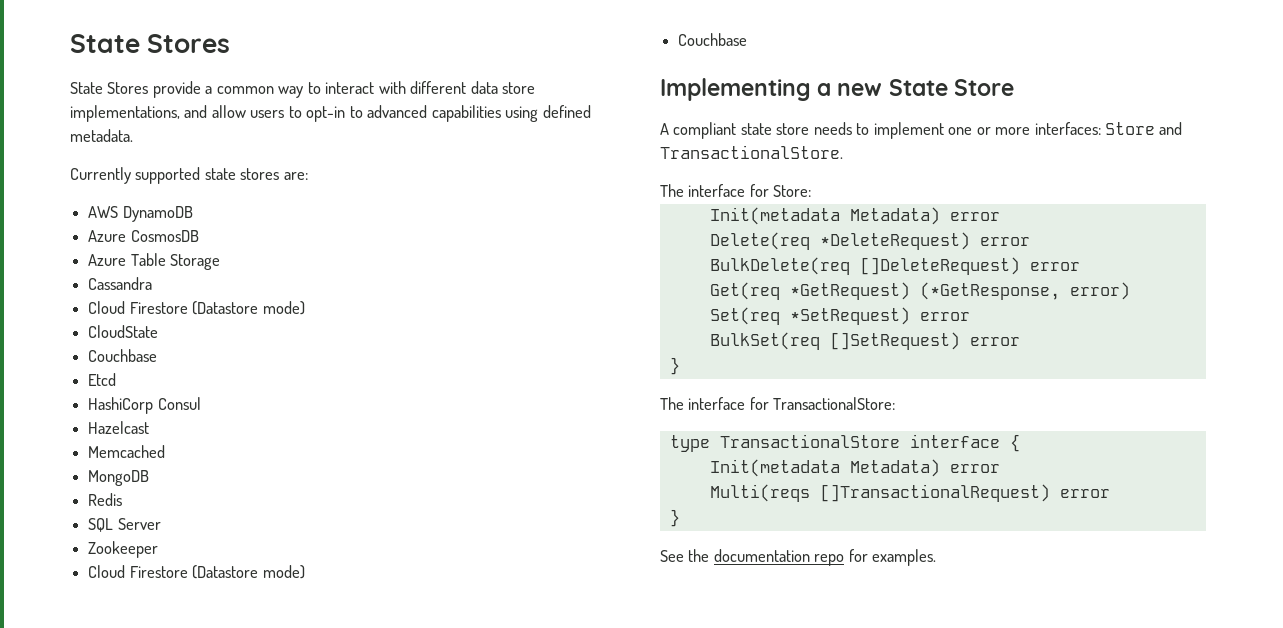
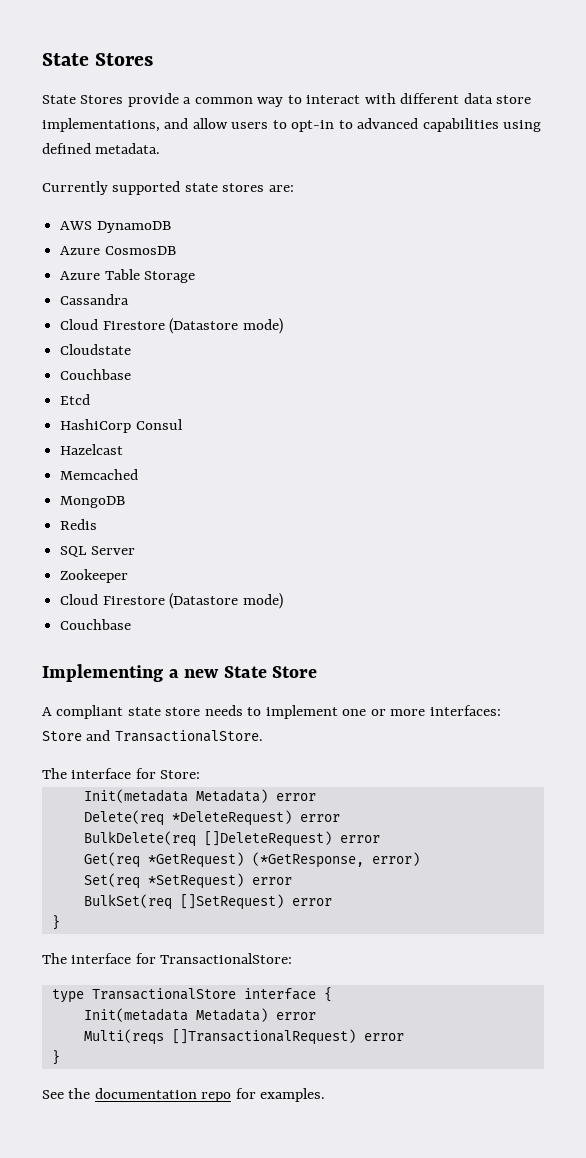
[88,325,159,338] CloudState -> [60,344,132,355] Cloudstate

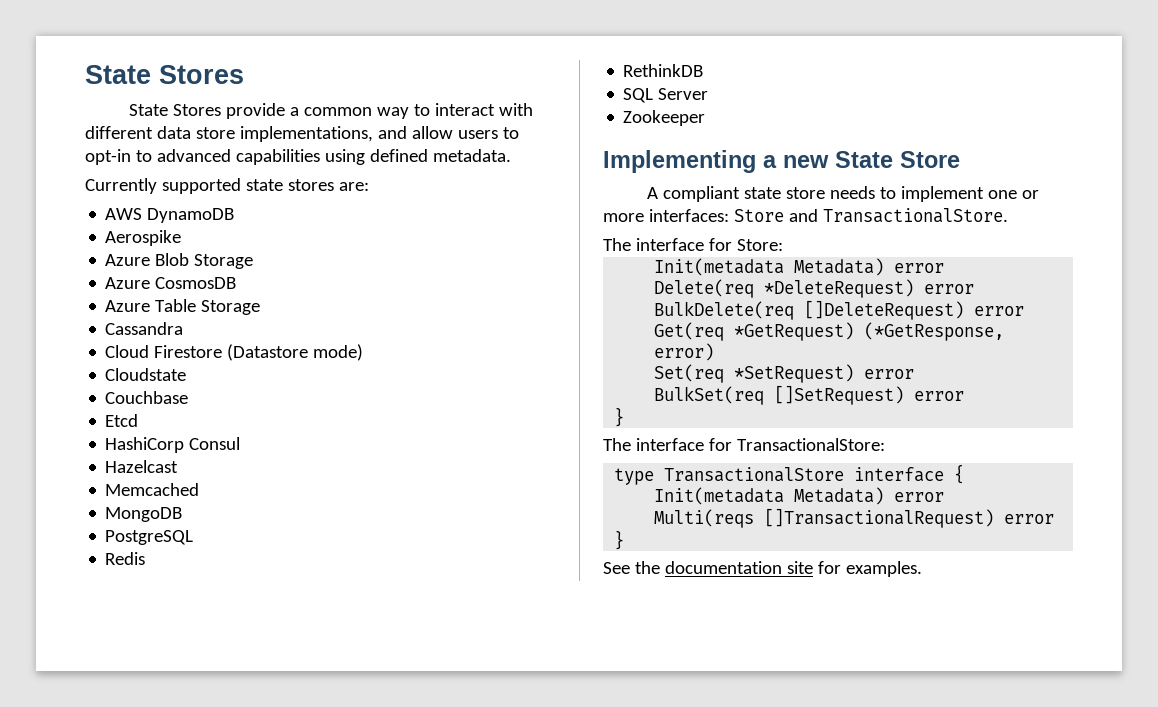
(171, 227) none -> [105,230,182,246] [105,253,254,269] // Aerospike // Azure Blob Storage
(126, 502) none -> [105,530,194,545] // PostgreSQL
(98, 524) none -> [623,64,704,77] // RethinkDB
[60,593,283,609] [60,619,132,630] // Cloud Firestore (Datastore mode) // Couchbase -> (706, 118) none
[201,1092,232,1102] repo -> [786,561,813,574] site

